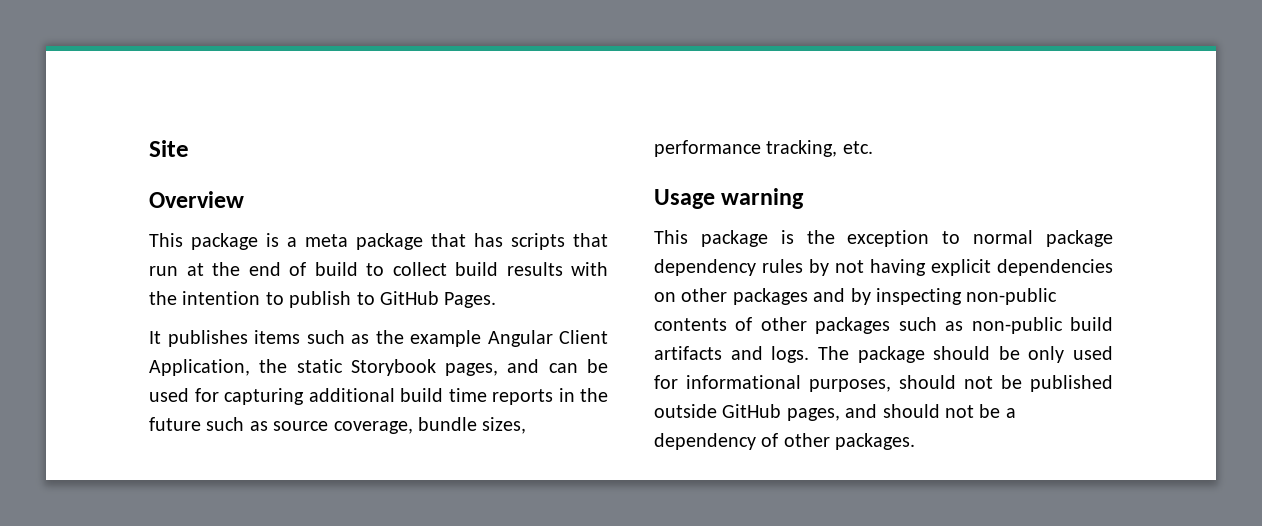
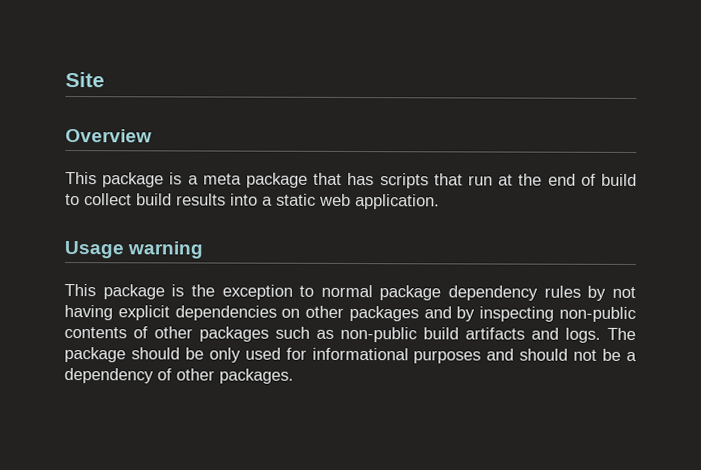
[571,262,608,276] [149,291,497,308] [149,330,608,347] [149,359,608,376] [149,388,608,405] [149,417,527,434] [654,140,873,157] with the intention to publish to GitHub Pages. // It publishes items such as the example Angular Client Application, the static Storybook pages, and can be used for capturing additional build time reports in the future such as source coverage, bundle sizes, performance tracking, etc. -> [230,193,440,210] into a static web application.
[809,375,1113,392] [654,404,840,421] purposes, should not be published outside GitHub pages, -> [413,350,482,364] purposes

